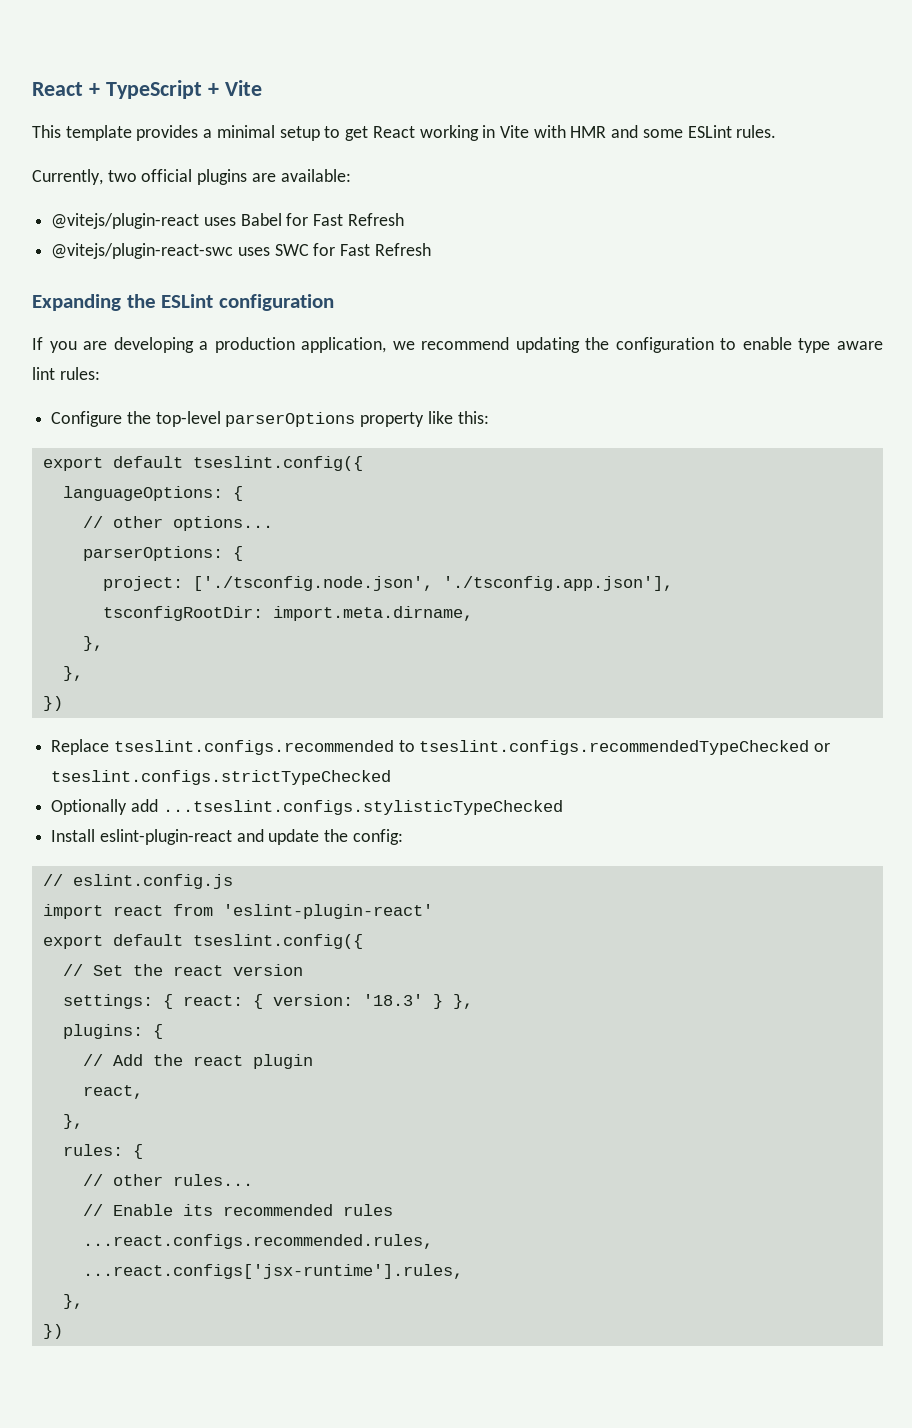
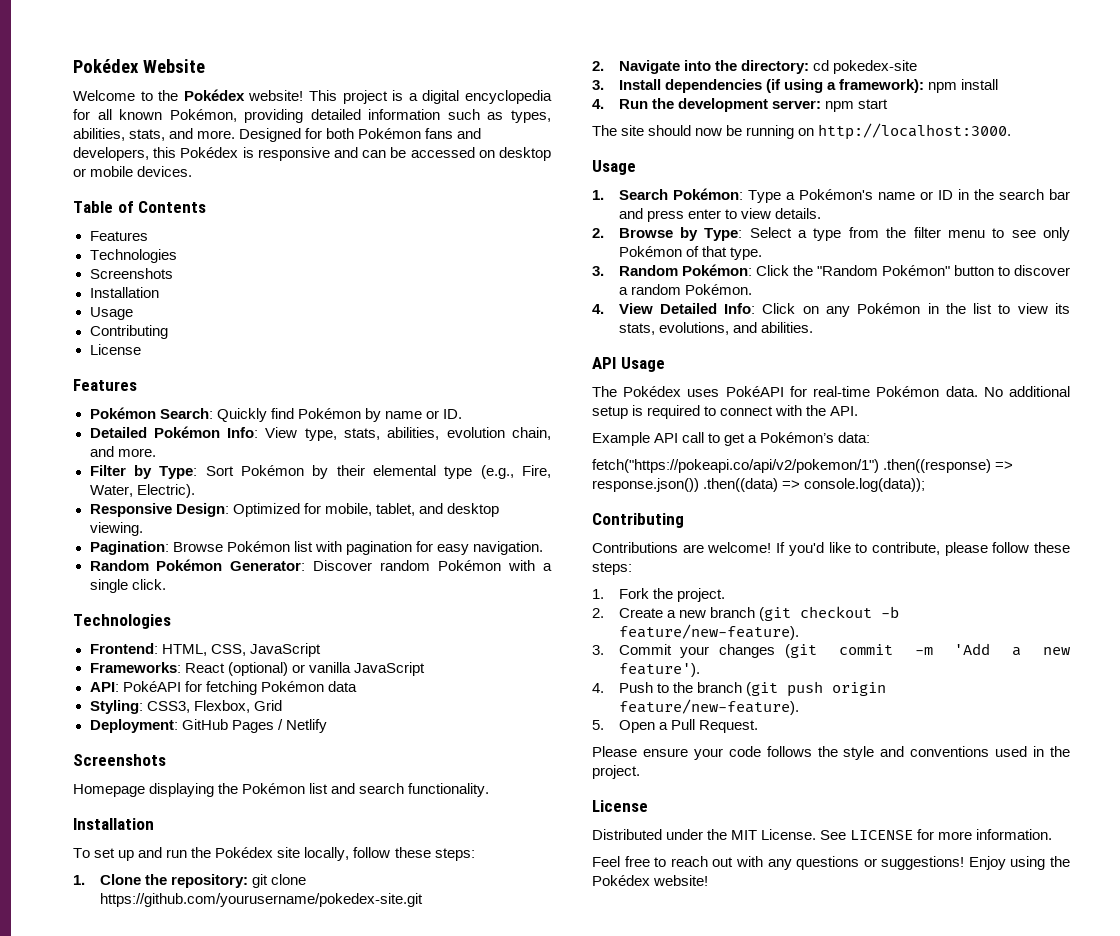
[32,80,262,99] [32,125,777,141] [32,169,351,185] [51,213,404,229] [51,243,431,259] [32,294,334,311] [32,337,883,353] [32,367,100,380] [51,411,489,427] [42,456,363,471] [62,486,243,501] [82,516,273,531] [82,546,243,561] [102,576,673,591] [102,606,473,621] [82,636,103,651] [62,666,83,681] [42,696,63,711] [51,739,831,755] [51,770,392,785] [51,799,563,815] [51,829,403,845] [42,874,233,889] [42,904,433,919] [42,934,363,949] [62,964,303,976] [62,994,473,1009] [62,1024,163,1039] [82,1054,313,1069] [82,1085,143,1099] [62,1114,83,1129] [62,1144,143,1159] [82,1174,253,1186] [82,1204,393,1216] [82,1234,433,1249] [82,1264,463,1279] [62,1294,83,1309] [42,1324,63,1339] React + TypeScript + Vite // This template provides a minimal setup to get React working in Vite with HMR and some ESLint rules. // Currently, two official plugins are available: // @vitejs/plugin-react uses Babel for Fast Refresh // @vitejs/plugin-react-swc uses SWC for Fast Refresh // Expanding the ESLint configuration // If you are developing a production application, we recommend updating the configuration to enable type aware lint rules: // Configure the top-level parserOptions property like this: // export default tseslint.config({ // languageOptions: { // // other options... // parserOptions: { // project: ['./tsconfig.node.json', './tsconfig.app.json'], // tsconfigRootDir: import.meta.dirname, // }, // }, // }) // Replace tseslint.configs.recommended to tseslint.configs.recommendedTypeChecked or tseslint.configs.strictTypeChecked // Optionally add ...tseslint.configs.stylisticTypeChecked // Install eslint-plugin-react and update the config: // // eslint.config.js // import react from 'eslint-plugin-react' // export default tseslint.config({ // // Set the react version // settings: { react: { version: '18.3' } }, // plugins: { // // Add the react plugin // react, // }, // rules: { // // other rules... // // Enable its recommended rules // ...react.configs.recommended.rules, // ...react.configs['jsx-runtime'].rules, // }, // }) -> [73,59,205,73] [73,89,553,104] [73,109,551,123] [73,128,482,142] [73,147,551,161] [73,166,193,177] [73,201,207,213] [89,231,148,241] [89,249,177,263] [89,268,173,279] [89,287,159,298] [89,307,133,320] [89,325,168,339] [89,344,141,355] [73,379,137,391] [89,407,462,422] [89,426,551,441] [89,446,156,457] [89,465,551,479] [89,484,195,498] [89,503,499,517] [89,522,143,536] [89,541,543,555] [89,559,553,571] [89,579,166,593] [73,614,171,629] [89,643,321,657] [89,662,425,676] [89,681,357,695] [89,700,282,714] [89,719,327,733] [73,754,166,766] [73,783,490,797] [73,818,154,830] [73,847,475,861] [73,874,306,888] [99,893,423,907] [592,60,917,74] [592,79,998,93] [592,98,888,112] [592,123,1012,140] [592,160,636,175] [592,188,1071,203] [618,208,821,222] [592,227,1070,241] [618,246,762,260] [592,264,1070,276] [618,284,752,295] [592,303,1070,317] [618,322,813,335] [592,357,665,372] [592,386,1070,397] [592,405,859,419] [592,432,871,446] [592,459,1014,473] [592,478,926,492] [592,513,684,528] [592,542,1070,556] [592,562,632,575] [592,588,725,602] [592,606,899,621] [618,624,799,640] [592,643,1070,658] [618,663,700,677] [592,681,886,697] [618,699,799,715] [592,719,758,733] [592,746,1070,760] [592,765,640,779] [592,800,648,812] [592,829,1053,840] [592,856,1070,870] [592,875,709,886] Pokédex Website // Welcome to the Pokédex website! This project is a digital encyclopedia for all known Pokémon, providing detailed information such as types, abilities, stats, and more. Designed for both Pokémon fans and developers, this Pokédex is responsive and can be accessed on desktop or mobile devices. // Table of Contents // Features // Technologies // Screenshots // Installation // Usage // Contributing // License // Features // Pokémon Search: Quickly find Pokémon by name or ID. // Detailed Pokémon Info: View type, stats, abilities, evolution chain, and more. // Filter by Type: Sort Pokémon by their elemental type (e.g., Fire, Water, Electric). // Responsive Design: Optimized for mobile, tablet, and desktop viewing. // Pagination: Browse Pokémon list with pagination for easy navigation. // Random Pokémon Generator: Discover random Pokémon with a single click. // Technologies // Frontend: HTML, CSS, JavaScript // Frameworks: React (optional) or vanilla JavaScript // API: PokéAPI for fetching Pokémon data // Styling: CSS3, Flexbox, Grid // Deployment: GitHub Pages / Netlify // Screenshots // Homepage displaying the Pokémon list and search functionality. // Installation // To set up and run the Pokédex site locally, follow these steps: // 1. Clone the repository: git clone https://github.com/yourusername/pokedex-site.git // 2. Navigate into the directory: cd pokedex-site // 3. Install dependencies (if using a framework): npm install // 4. Run the development server: npm start // The site should now be running on http://localhost:3000. // Usage // 1. Search Pokémon: Type a Pokémon's name or ID in the search bar and press enter to view details. // 2. Browse by Type: Select a type from the filter menu to see only Pokémon of that type. // 3. Random Pokémon: Click the "Random Pokémon" button to discover a random Pokémon. // 4. View Detailed Info: Click on any Pokémon in the list to view its stats, evolutions, and abilities. // API Usage // The Pokédex uses PokéAPI for real-time Pokémon data. No additional setup is required to connect with the API. // Example API call to get a Pokémon’s data: // fetch("https://pokeapi.co/api/v2/pokemon/1") .then((response) => response.json()) .then((data) => console.log(data)); // Contributing // Contributions are welcome! If you'd like to contribute, please follow these steps: // 1. Fork the project. // 2. Create a new branch (git checkout -b feature/new-feature). // 3. Commit your changes (git commit -m 'Add a new feature'). // 4. Push to the branch (git push origin feature/new-feature). // 5. Open a Pull Request. // Please ensure your code follows the style and conventions used in the project. // License // Distributed under the MIT License. See LICENSE for more information. // Feel free to reach out with any questions or suggestions! Enjoy using the Pokédex website!

